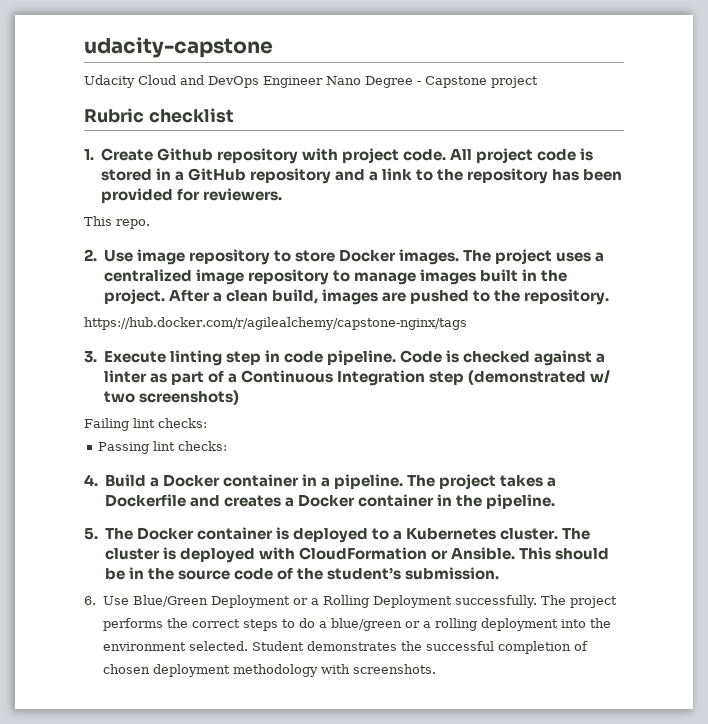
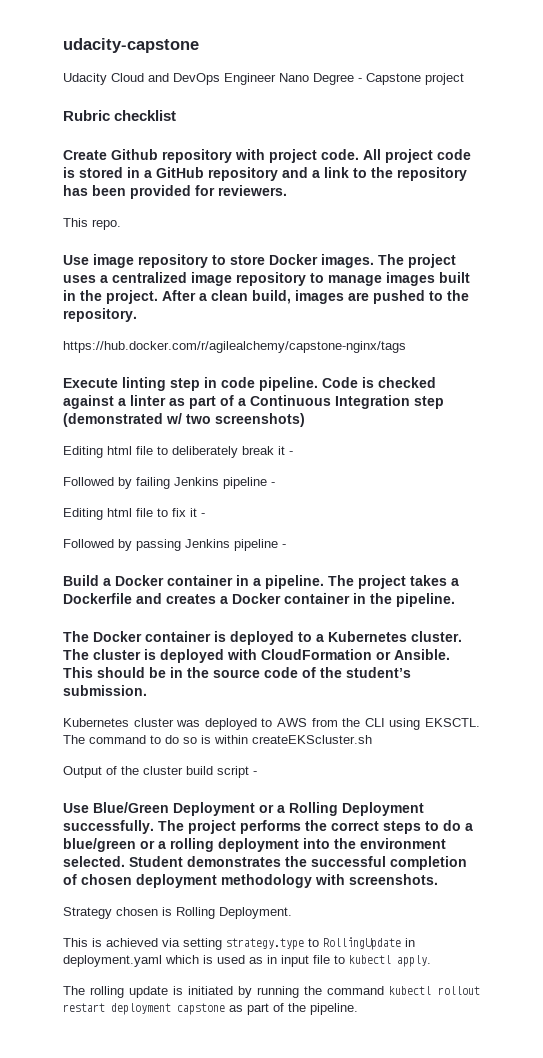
[84,149,94,160] 1. -> (177, 115) none
[84,249,97,261] 2. -> (121, 224) none
[84,351,97,363] 3. -> (406, 347) none
[84,418,207,431] [98,441,228,454] [84,474,98,486] Failing lint checks: // Passing lint checks: // 4. -> [63,446,293,458] [63,477,275,489] [63,508,205,520] [63,539,286,551] Editing html file to deliberately break it - // Followed by failing Jenkins pipeline - // Editing html file to fix it - // Followed by passing Jenkins pipeline - //
[84,528,98,540] 5. -> (455, 600) none
[84,596,96,605] 6. -> [63,718,481,730] [63,735,372,744] [63,766,257,778] Kubernetes cluster was deployed to AWS from the CLI using EKSCTL. The command to do so is within createEKScluster.sh // Output of the cluster build script - //
(436, 669) none -> [63,907,292,919] [63,937,415,950] [63,955,431,967] [63,986,481,998] [63,1003,358,1015] // Strategy chosen is Rolling Deployment. // This is achieved via setting strategy.type to RollingUpdate in deployment.yaml which is used as in input file to kubectl apply. // The rolling update is initiated by running the command kubectl rollout restart deployment capstone as part of the pipeline.

